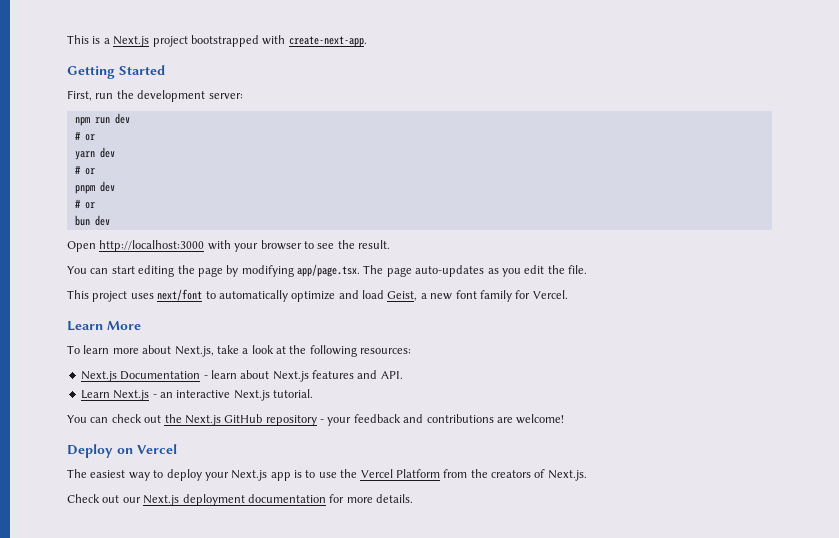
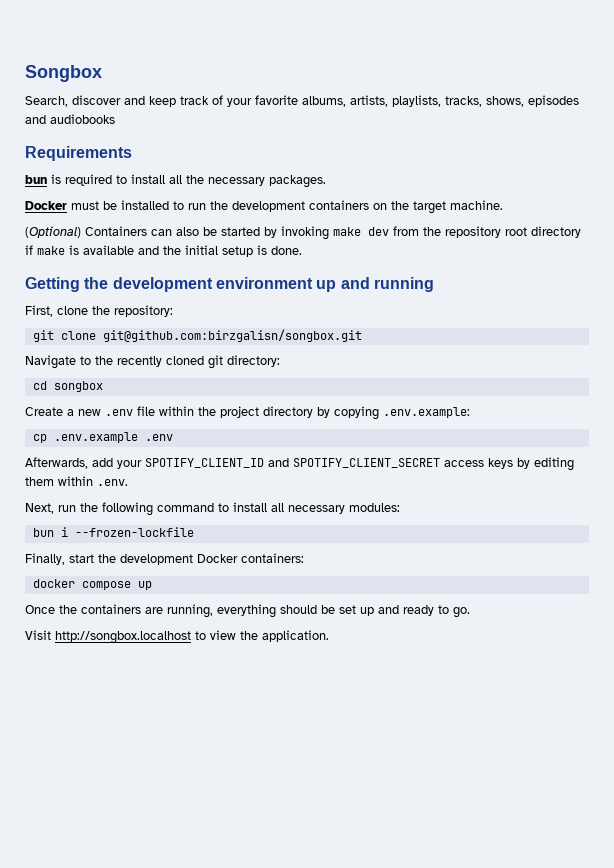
[67,35,367,47] [67,65,165,79] [67,90,243,102] [74,113,130,126] [74,131,95,141] [74,147,115,160] [74,165,95,175] [74,181,115,194] [74,199,95,209] [74,215,110,226] [67,240,390,252] [67,264,587,277] [67,289,568,302] [67,321,141,331] [67,345,412,357] [80,370,403,382] [80,389,313,401] [67,414,565,426] [67,444,177,458] [67,469,587,481] [67,494,413,506] This is a Next.js project bootstrapped with create-next-app. // Getting Started // First, run the development server: // npm run dev // # or // yarn dev // # or // pnpm dev // # or // bun dev // Open http://localhost:3000 with your browser to see the result. // You can start editing the page by modifying app/page.tsx. The page auto-updates as you edit the file. // This project uses next/font to automatically optimize and load Geist, a new font family for Vercel. // Learn More // To learn more about Next.js, take a look at the following resources: // Next.js Documentation - learn about Next.js features and API. // Learn Next.js - an interactive Next.js tutorial. // You can check out the Next.js GitHub repository - your feedback and contributions are welcome! // Deploy on Vercel // The easiest way to deploy your Next.js app is to use the Vercel Platform from the creators of Next.js. // Check out our Next.js deployment documentation for more details. -> [25,65,102,82] [25,95,579,107] [25,114,115,124] [25,146,132,161] [25,174,326,188] [25,200,503,214] [25,226,581,240] [25,245,302,257] [25,277,434,292] [25,305,173,317] [32,329,362,342] [25,355,280,369] [32,381,103,392] [25,406,470,420] [32,432,173,443] [25,457,574,471] [25,476,128,486] [25,502,400,516] [32,527,194,537] [25,553,304,565] [32,579,152,590] [25,604,470,618] [25,630,329,644] Songbox // Search, discover and keep track of your favorite albums, artists, playlists, tracks, shows, episodes and audiobooks // Requirements // bun is required to install all the necessary packages. // Docker must be installed to run the development containers on the target machine. // (Optional) Containers can also be started by invoking make dev from the repository root directory if make is available and the initial setup is done. // Getting the development environment up and running // First, clone the repository: // git clone git@github.com:birzgalisn/songbox.git // Navigate to the recently cloned git directory: // cd songbox // Create a new .env file within the project directory by copying .env.example: // cp .env.example .env // Afterwards, add your SPOTIFY_CLIENT_ID and SPOTIFY_CLIENT_SECRET access keys by editing them within .env. // Next, run the following command to install all necessary modules: // bun i --frozen-lockfile // Finally, start the development Docker containers: // docker compose up // Once the containers are running, everything should be set up and ready to go. // Visit http://songbox.localhost to view the application.

